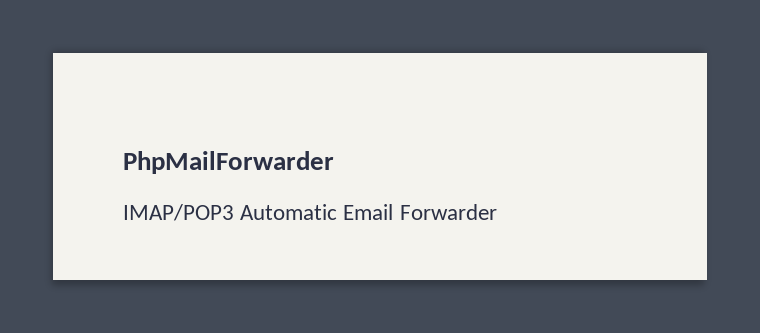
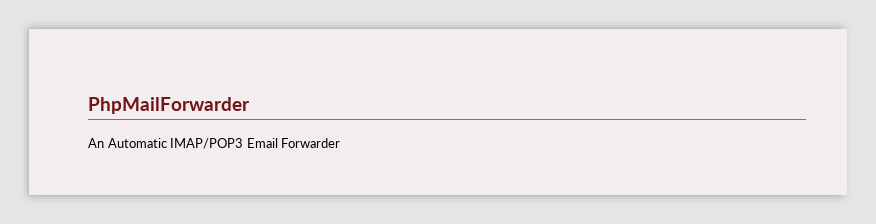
[123,204,338,221] IMAP/POP3 Automatic -> [88,138,244,149] An Automatic IMAP/POP3

